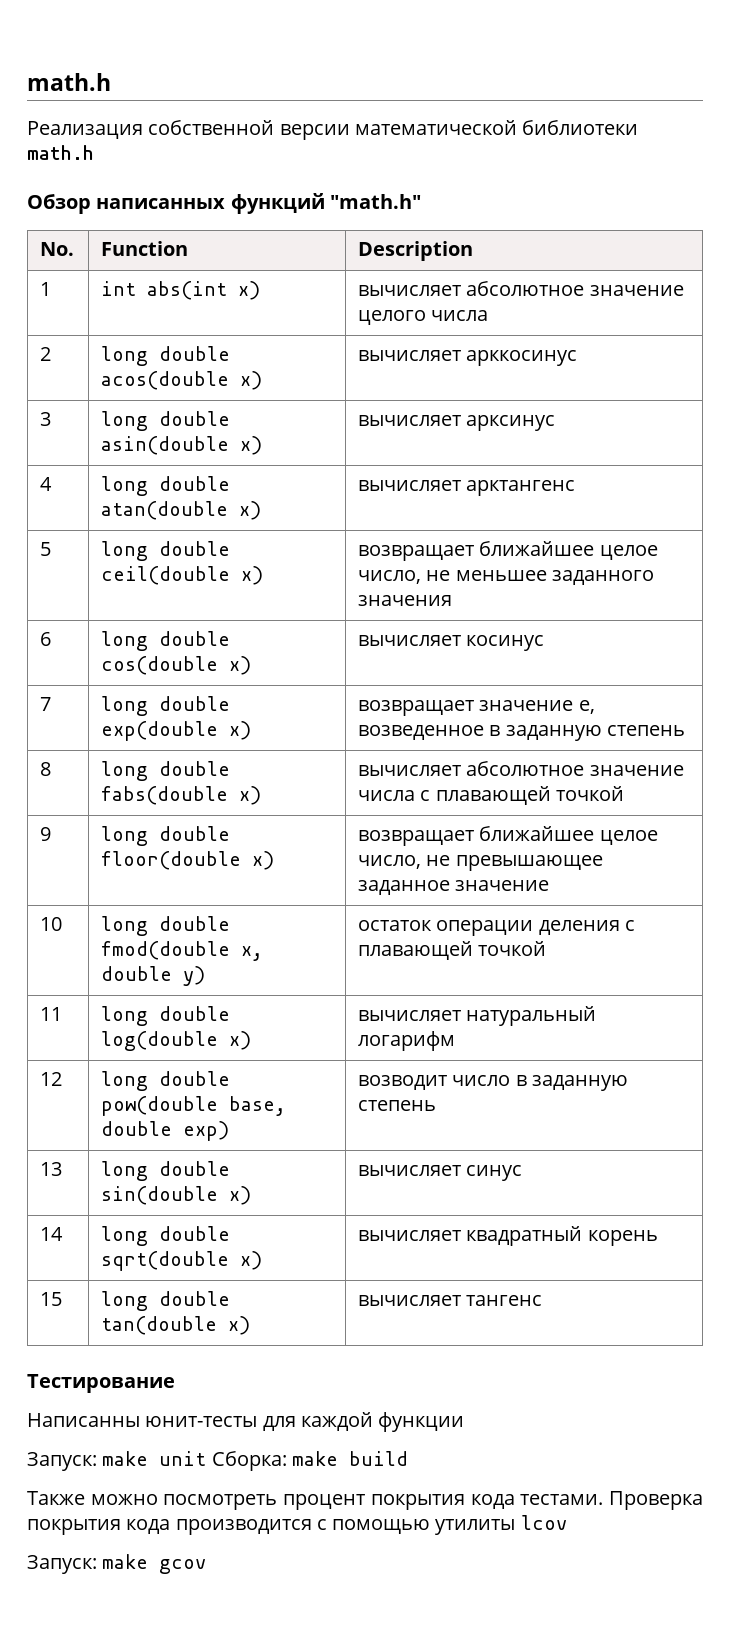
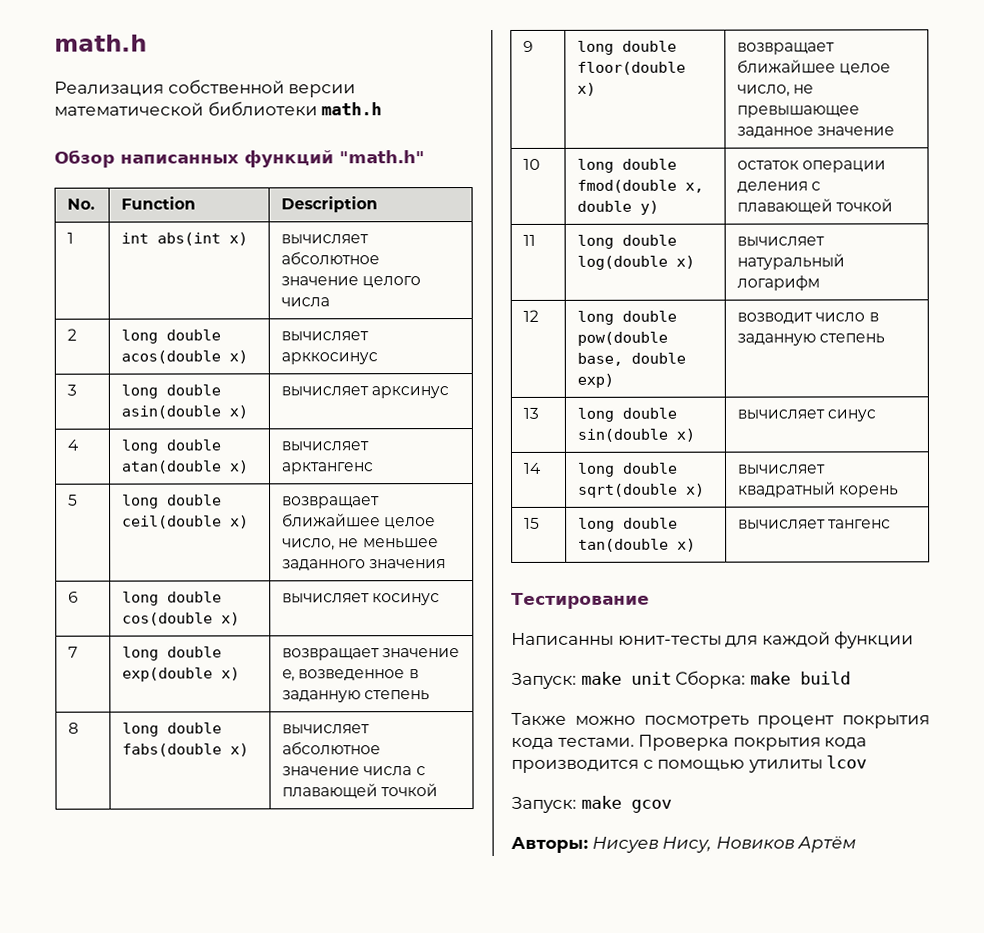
(207, 1566) none -> [511,836,857,853] // Авторы: Нисуев Нису, Новиков Артём

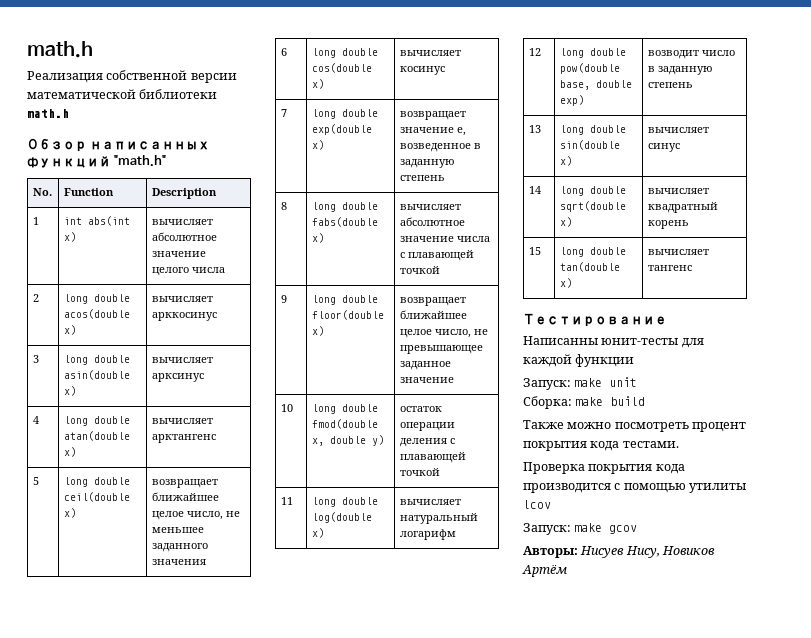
(672, 678) none -> (638, 382) //
(635, 742) none -> (679, 444) //

